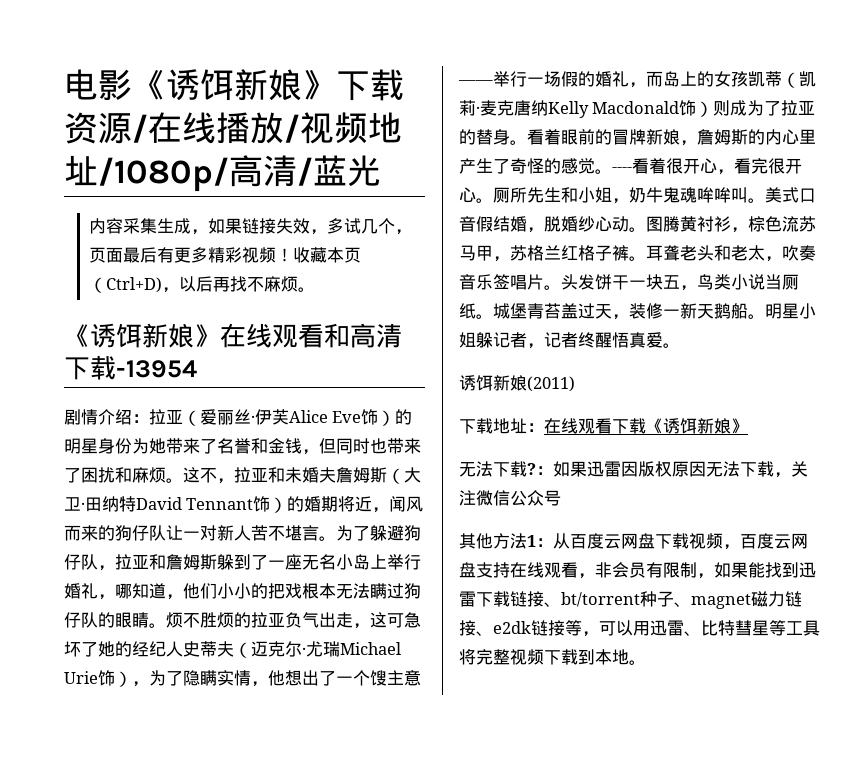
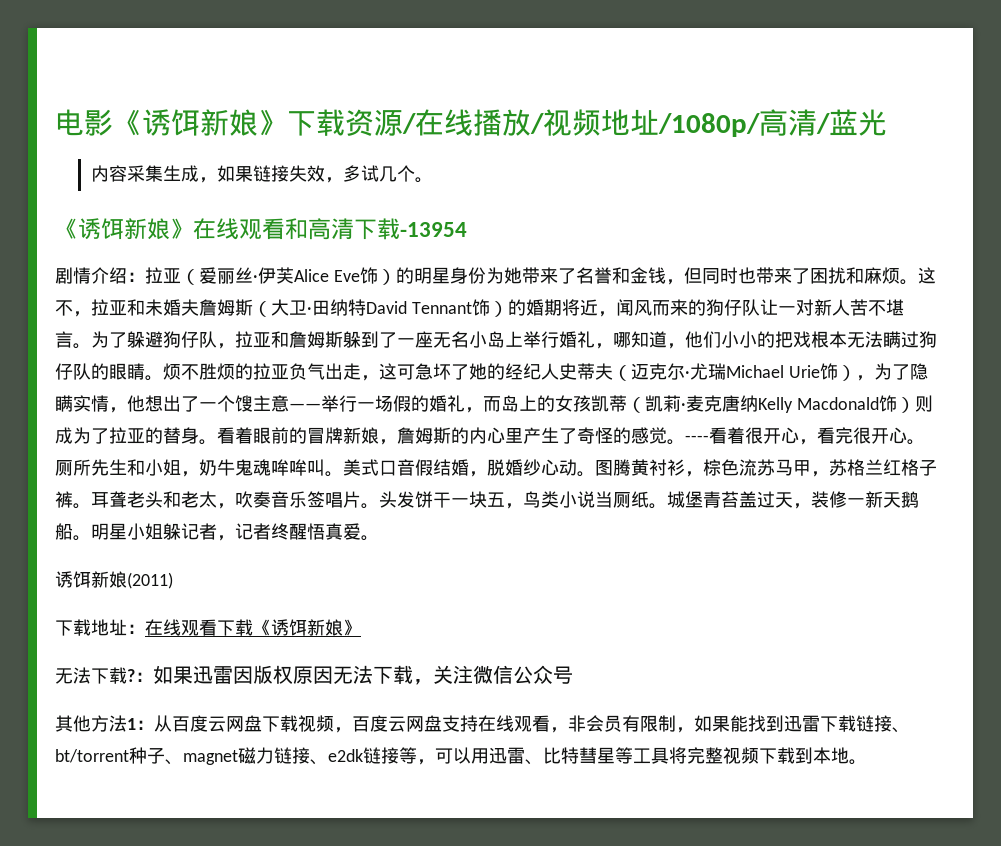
[394,229,412,235] [88,247,361,263] [88,276,298,293] ，页面最后有更多精彩视频！收藏本页（Ctrl+D)，以后再找不麻烦 -> (415, 173) none

